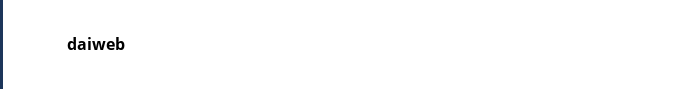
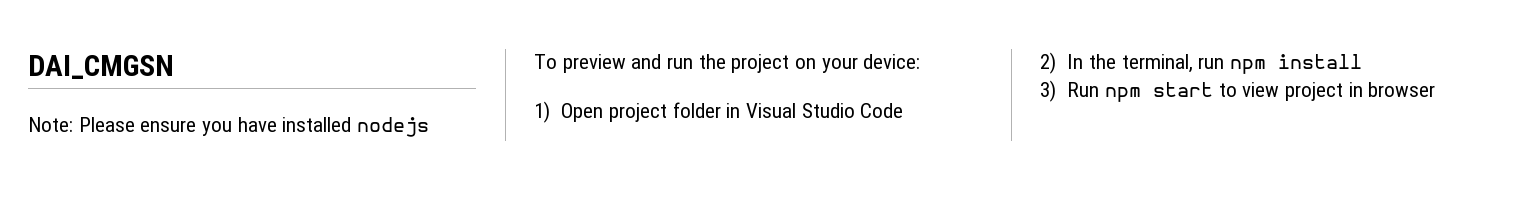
[67,37,125,50] daiweb -> [28,55,174,79] [28,117,430,137] [534,54,921,73] [534,101,904,123] [1040,52,1362,74] [1040,80,1436,102] DAI_CMGSN // Note: Please ensure you have installed nodejs // To preview and run the project on your device: // 1) Open project folder in Visual Studio Code // 2) In the terminal, run npm install // 3) Run npm start to view project in browser

